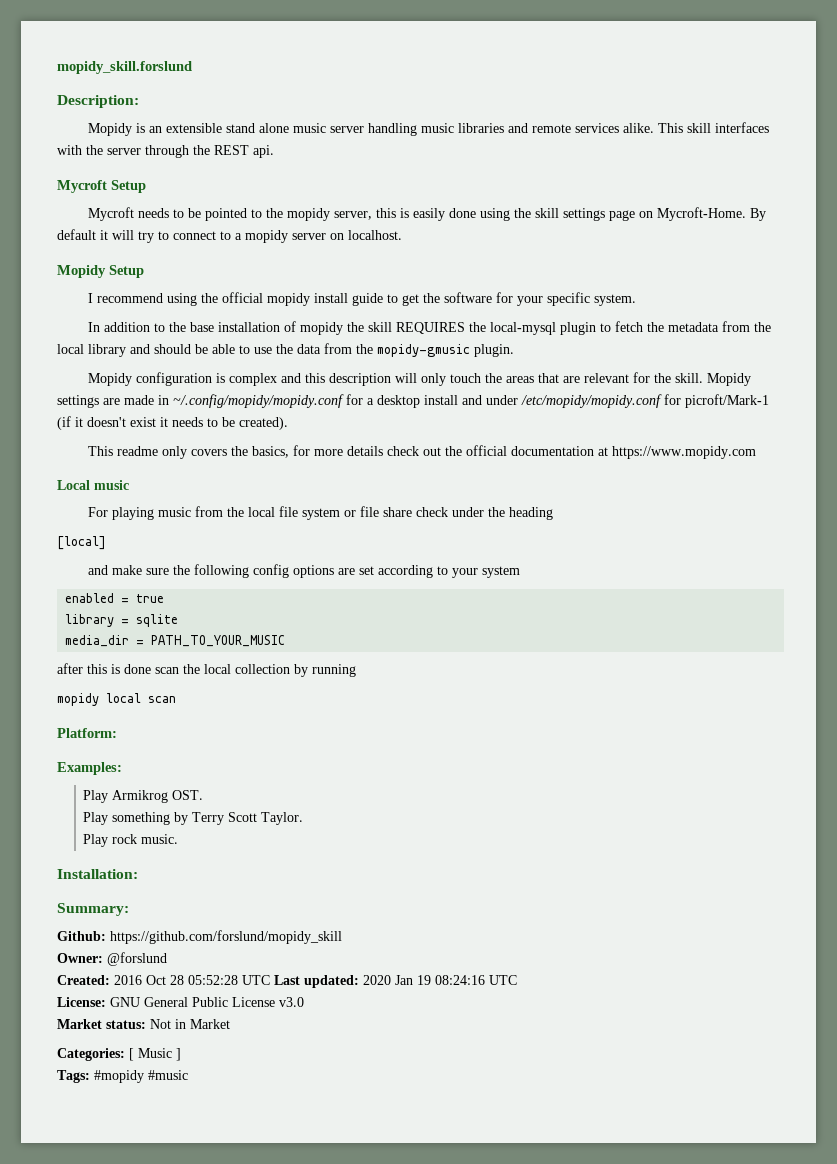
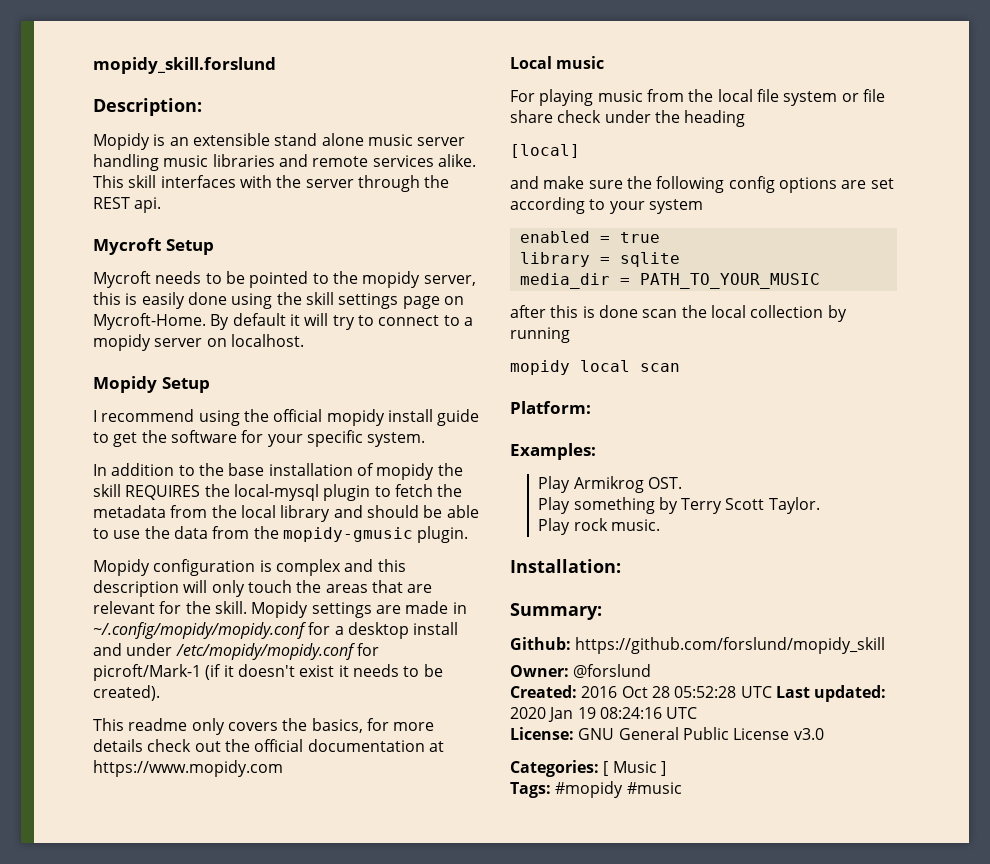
[57,1019,230,1029] // Market status: Not in Market -> (824, 734) none

